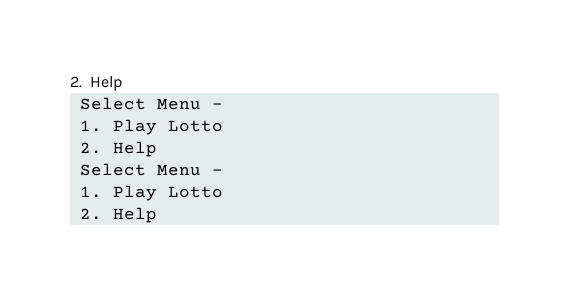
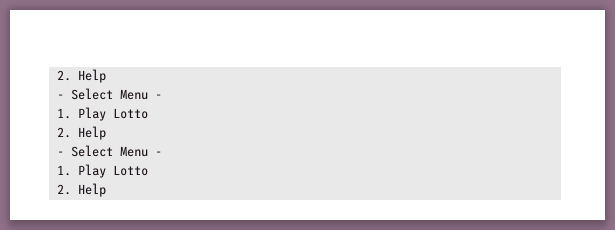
[70,76,122,91] 2. Help // -> [56,69,106,83] [56,94,64,99] 2. Help // -
(157, 149) none -> [56,151,64,156] -

